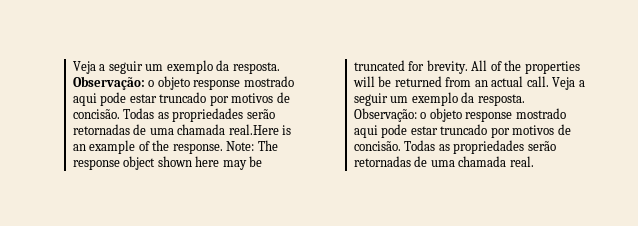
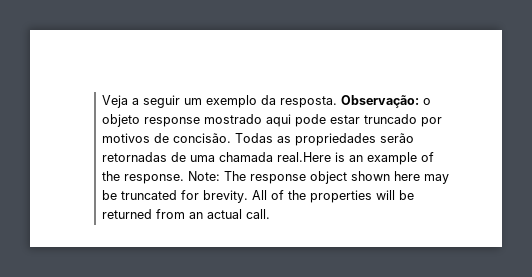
[552,77,585,90] [353,92,525,106] [353,108,566,122] [353,124,571,138] [353,140,556,154] [353,156,534,167] Veja a seguir um exemplo da resposta. Observação: o objeto response mostrado aqui pode estar truncado por motivos de concisão. Todas as propriedades serão retornadas de uma chamada real. -> (271, 214) none

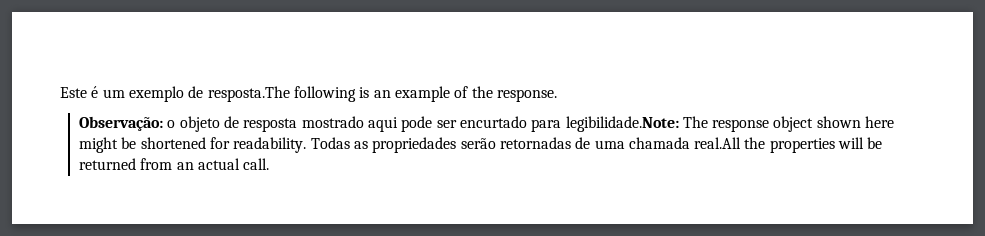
[102,95,338,108] Veja a seguir um exemplo da resposta. -> [60,86,557,102] Este é um exemplo de resposta.The following is an example of the response. //
[144,117,201,127] response -> [223,116,298,132] de resposta
[330,114,443,127] [102,133,232,143] estar truncado por motivos de concisão. -> [436,116,895,132] [78,137,307,153] ser encurtado para legibilidade.Note: The response object shown here might be shortened for readability.
[277,152,435,165] [102,171,450,184] [102,190,285,203] real.Here is an example of the response. Note: The response object shown here may be truncated for brevity. All of -> [694,137,742,149] real.All

